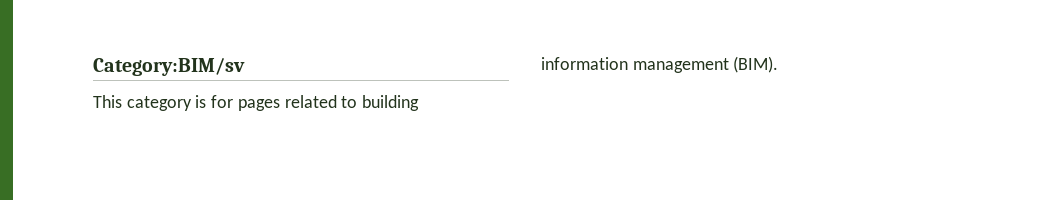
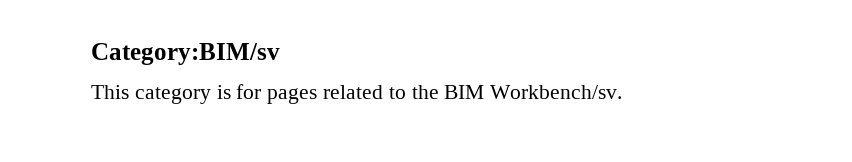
[362,95,420,111] [541,56,779,73] building information management (BIM). -> [411,85,623,99] the BIM Workbench/sv.

